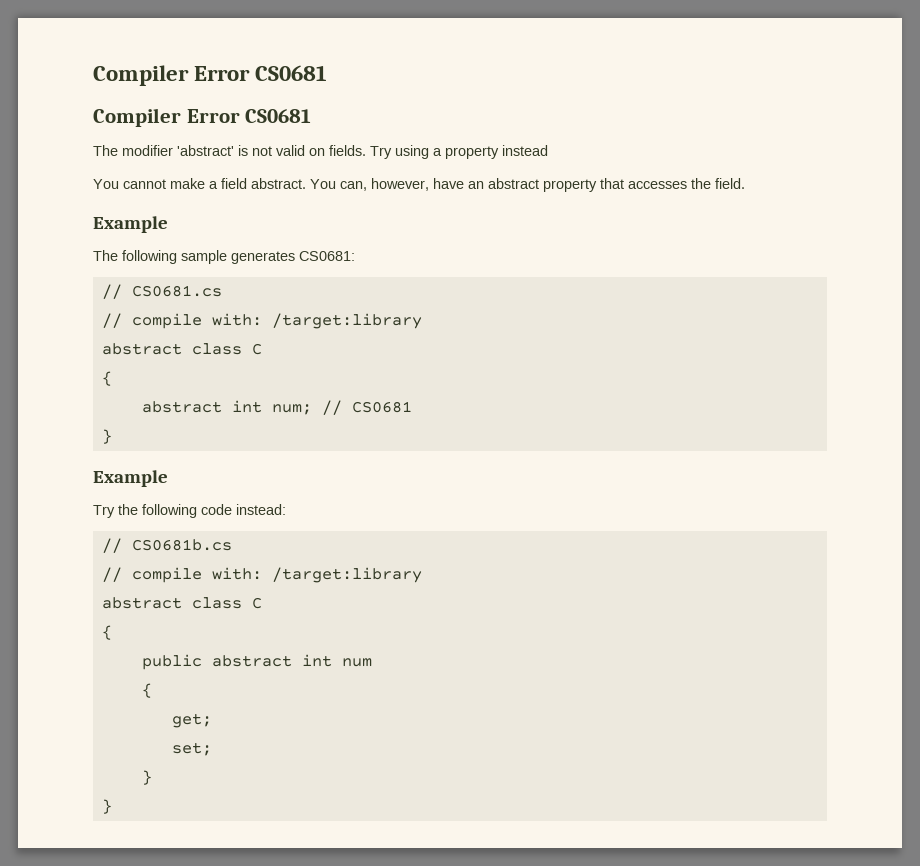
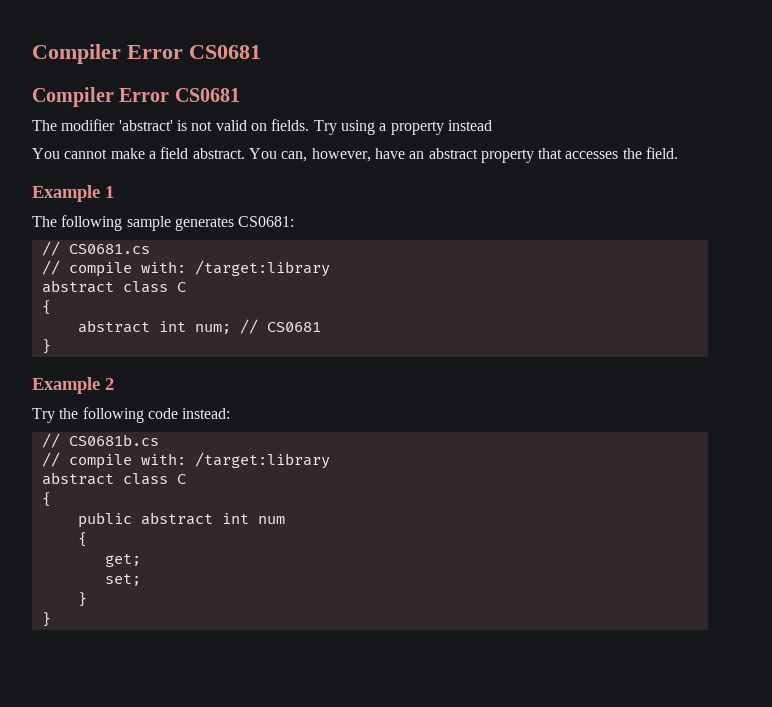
(168, 224) none -> [105,186,114,198] 1
(168, 478) none -> [105,378,114,390] 2

